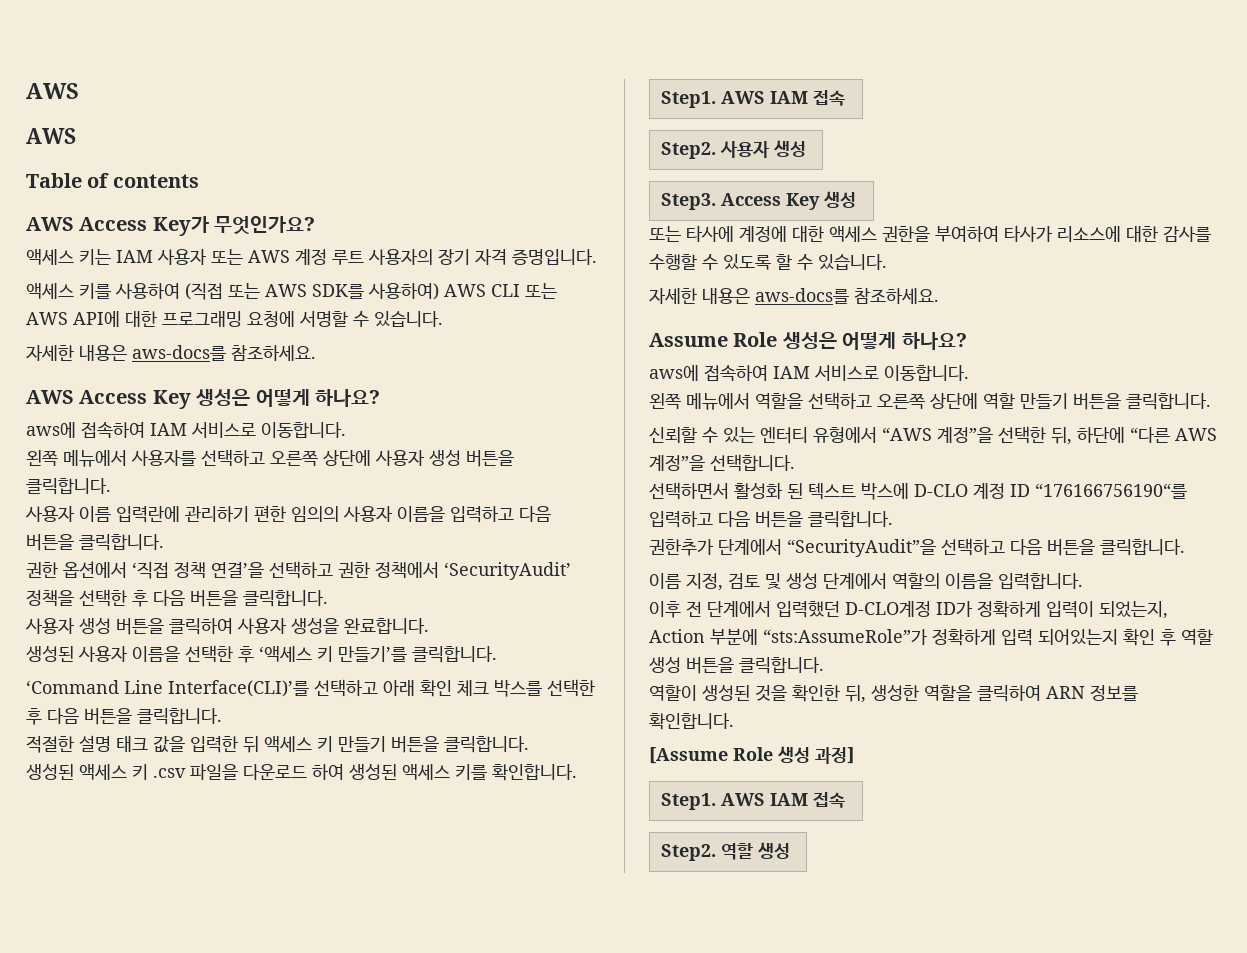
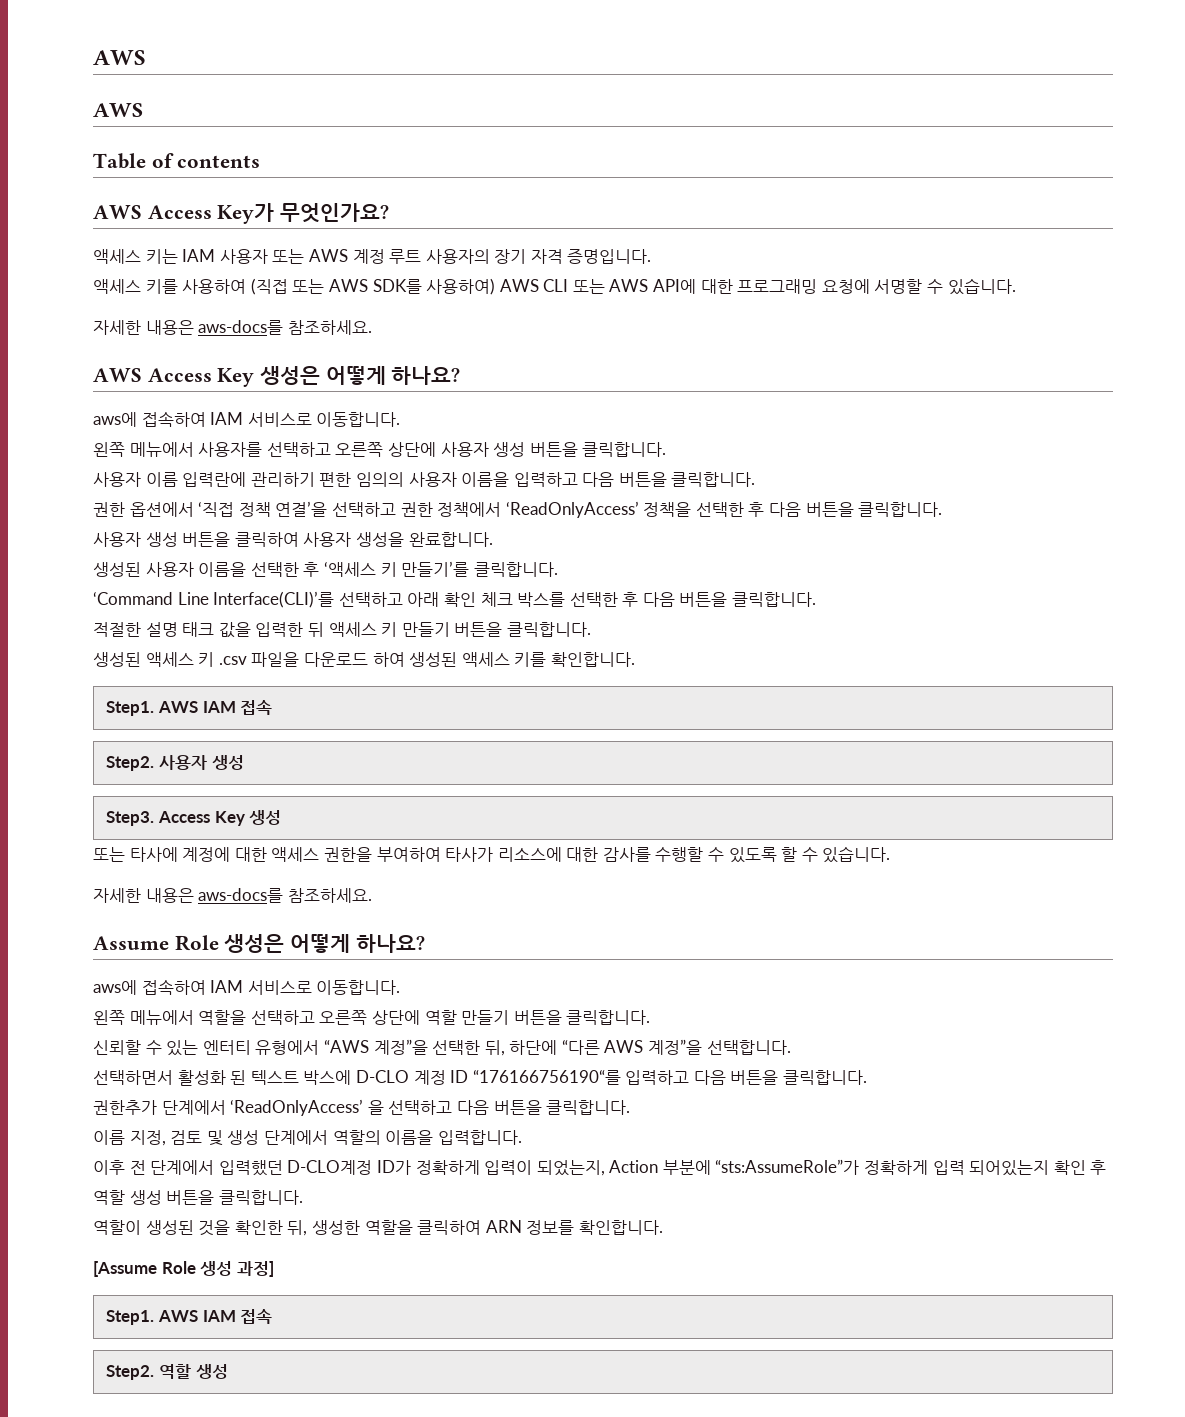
[444,562,571,580] ‘SecurityAudit’ -> [505,501,639,518] ‘ReadOnlyAccess’
[787,539,936,557] “SecurityAudit”을 -> [230,1099,384,1116] ‘ReadOnlyAccess’ 을

